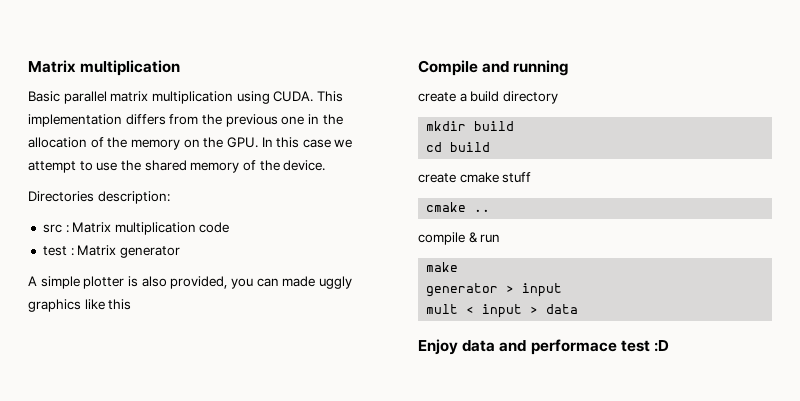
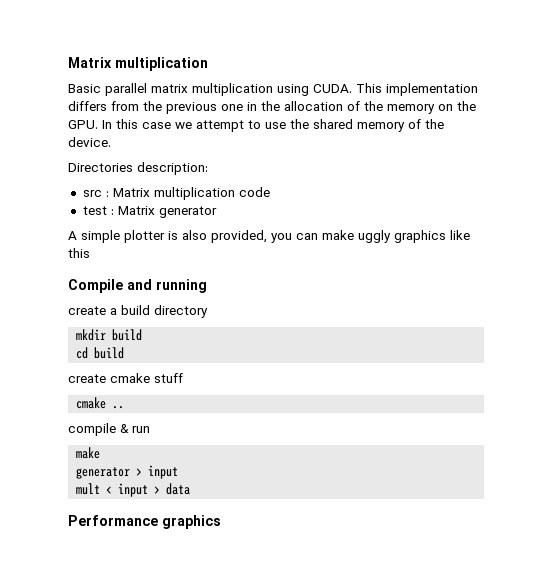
[282,276,316,287] made -> [322,230,354,240] make
[418,339,669,355] Enjoy data and performace test :D -> [68,515,221,529] Performance graphics

